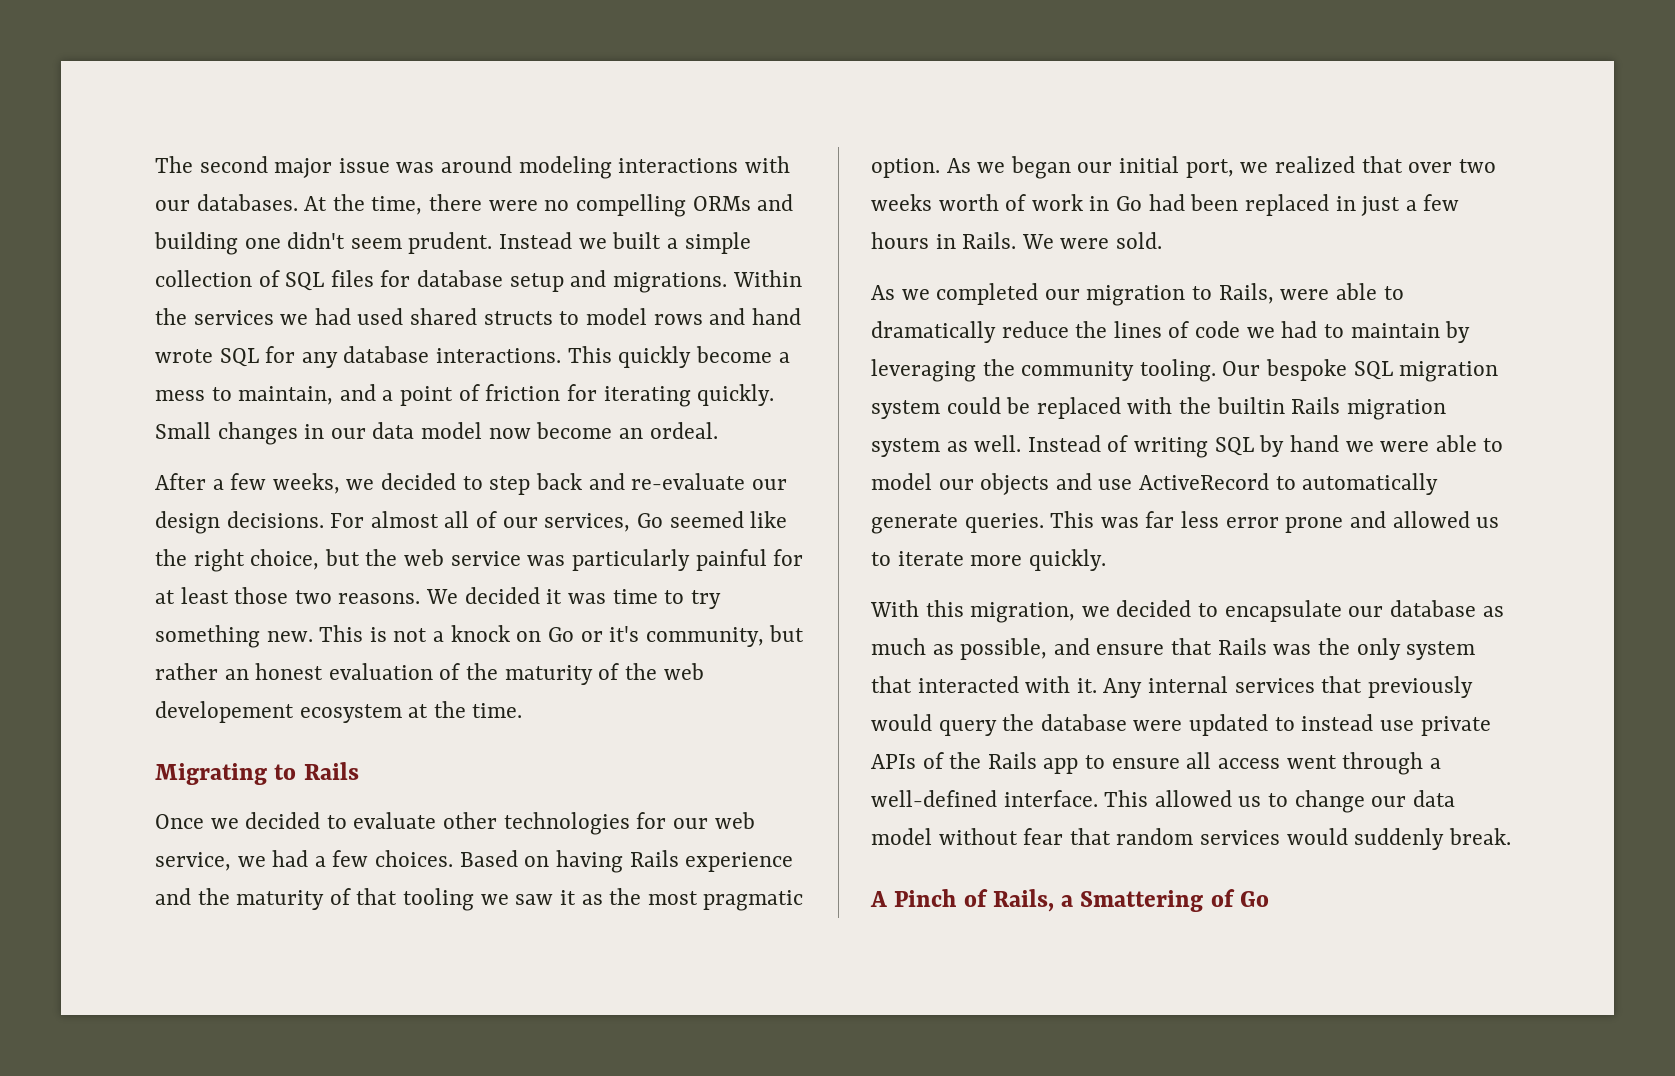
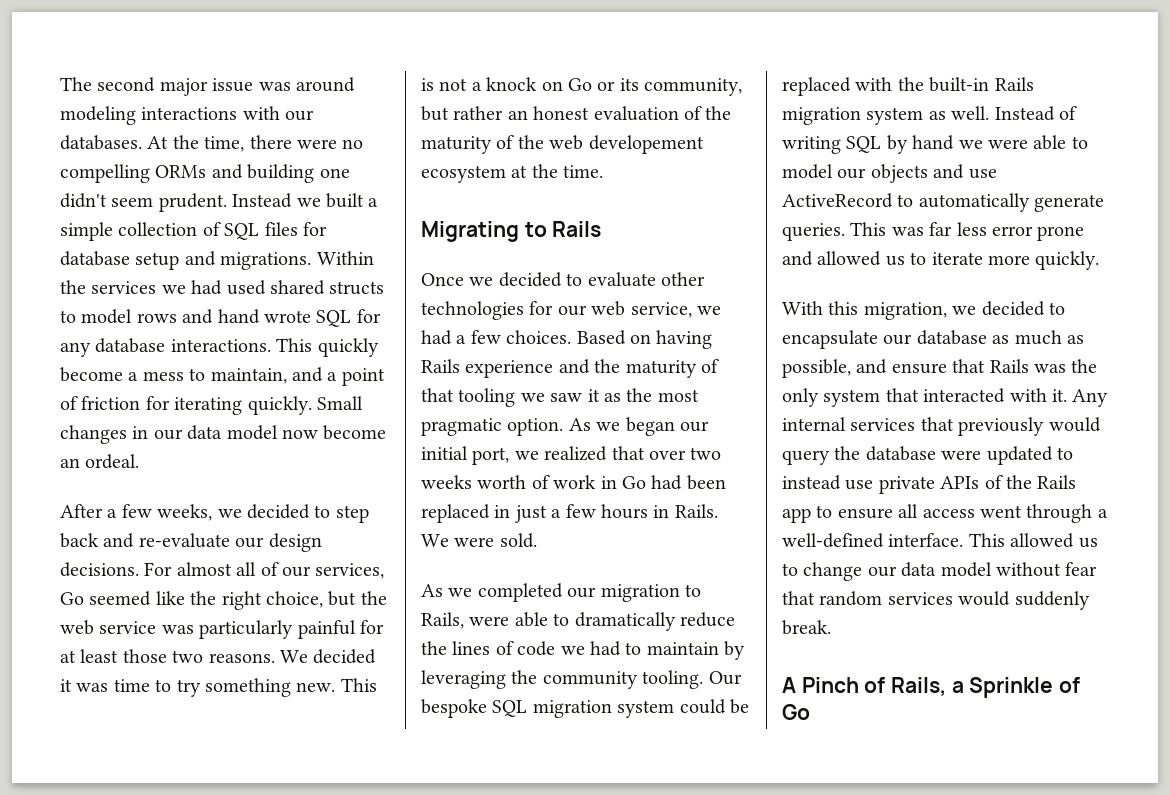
[609,626,640,642] it's -> [619,78,639,91] its
[1216,397,1285,414] builtin -> [929,77,990,92] built-in
[1080,890,1204,912] Smattering -> [969,677,1054,698] Sprinkle

